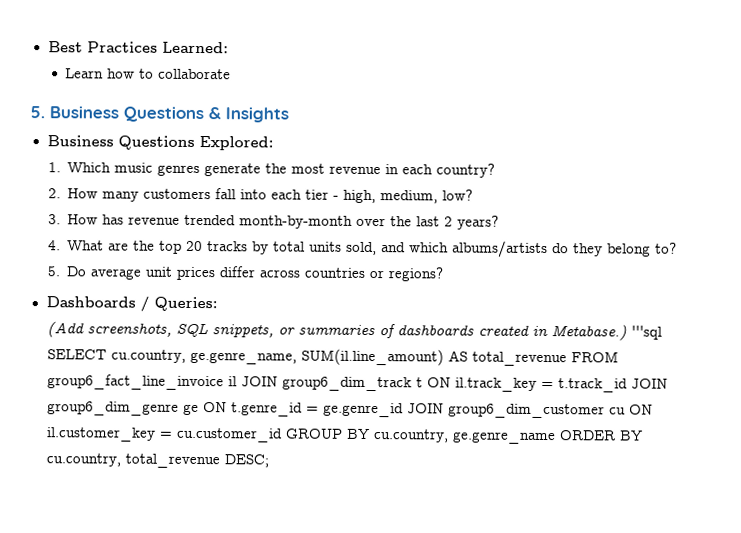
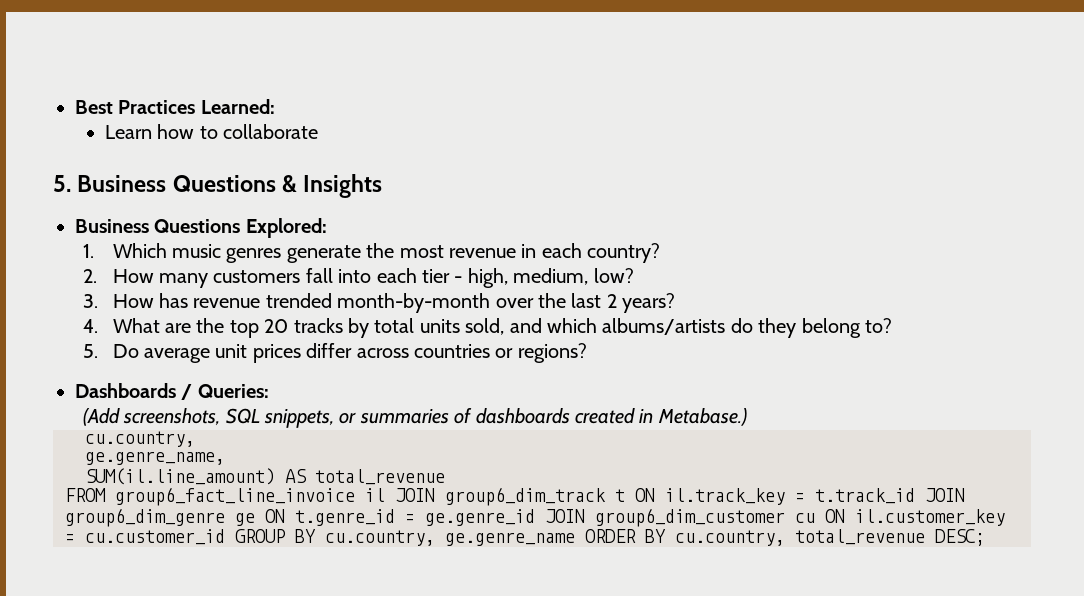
[630,325,662,340] [46,349,186,363] '''sql SELECT cu.country, -> [85,431,195,447] // cu.country, //
(297, 358) none -> (225, 458) //
(567, 359) none -> (445, 477) //

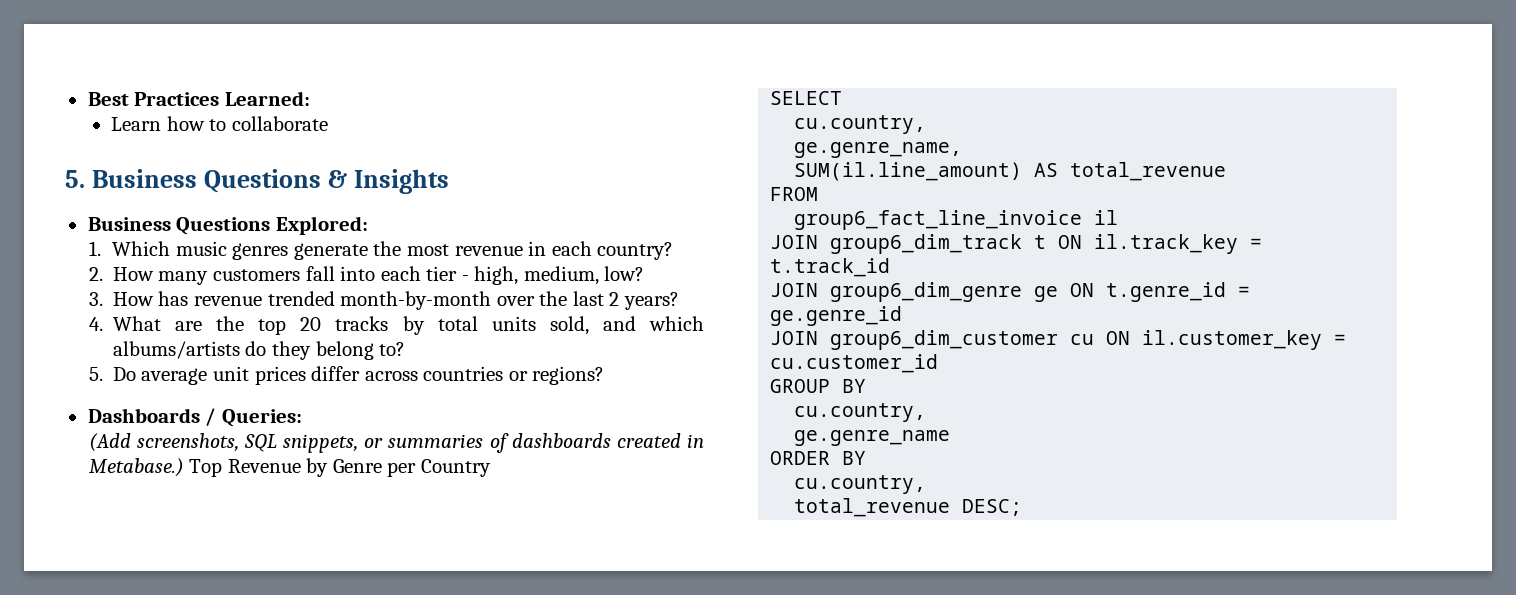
(747, 417) none -> [189,458,491,477] [770,91,843,105] Top Revenue by Genre per Country // SELECT
(106, 495) none -> (819, 194) //
(385, 495) none -> (1119, 217) //
(915, 496) none -> (891, 267) //
(535, 517) none -> (903, 316) //
(225, 537) none -> (939, 363) //
[325,530,435,546] cu.country, -> [794,403,927,422] // cu.country, //
(575, 539) none -> (951, 438) //
[675,530,785,546] cu.country, -> [794,475,927,494] // cu.country, //

